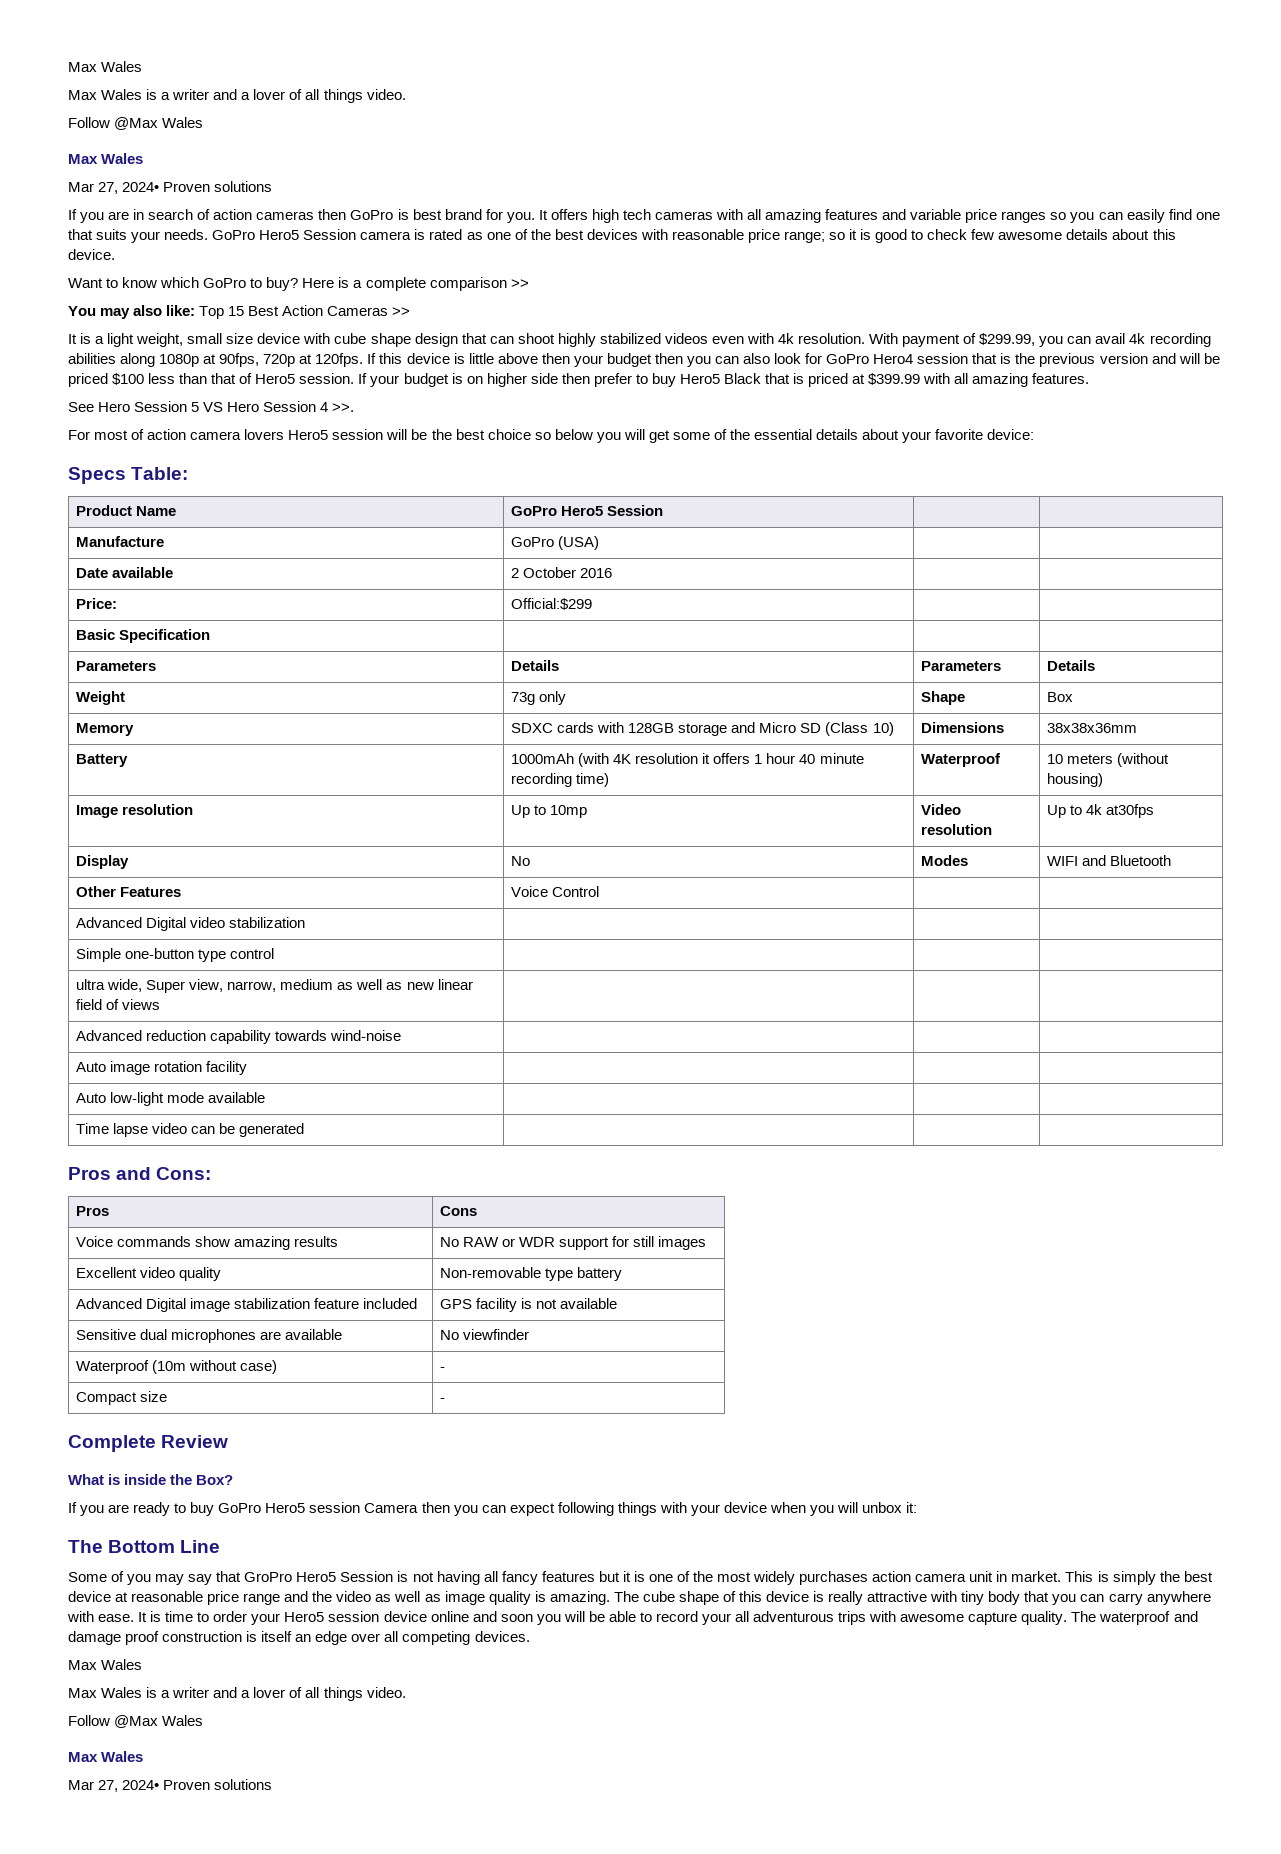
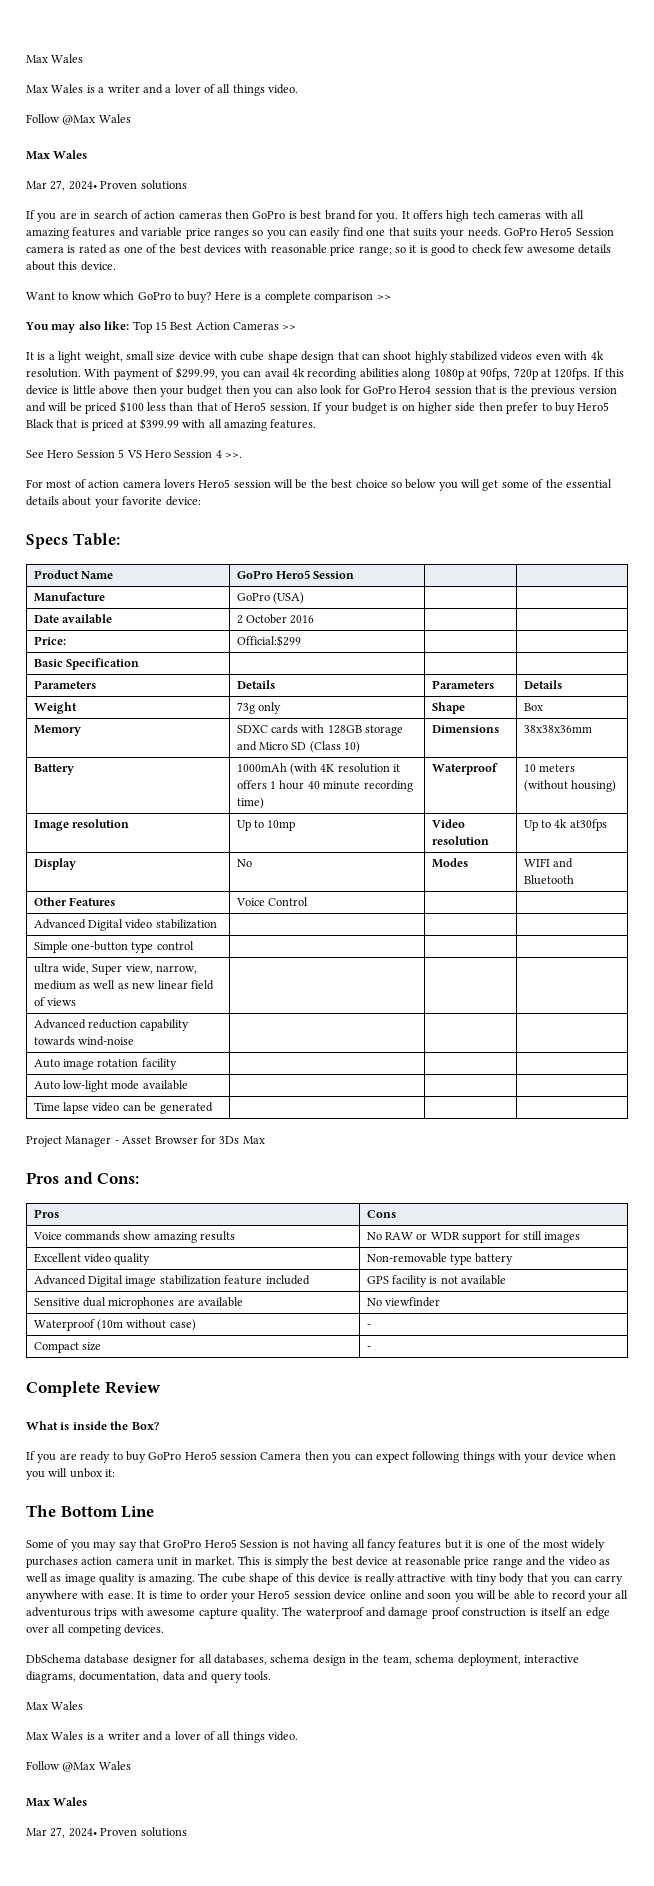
(305, 1130) none -> [26,1135,265,1147] // Project Manager - Asset Browser for 3Ds Max
(530, 1636) none -> [26,1654,579,1666] [26,1671,271,1683] // DbSchema database designer for all databases, schema design in the team, schema deployment, interactive diagrams, documentation, data and query tools.

